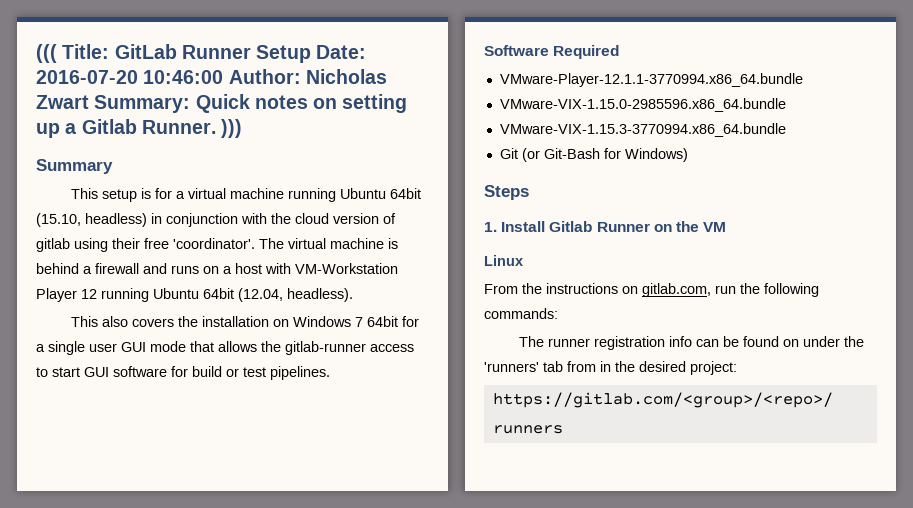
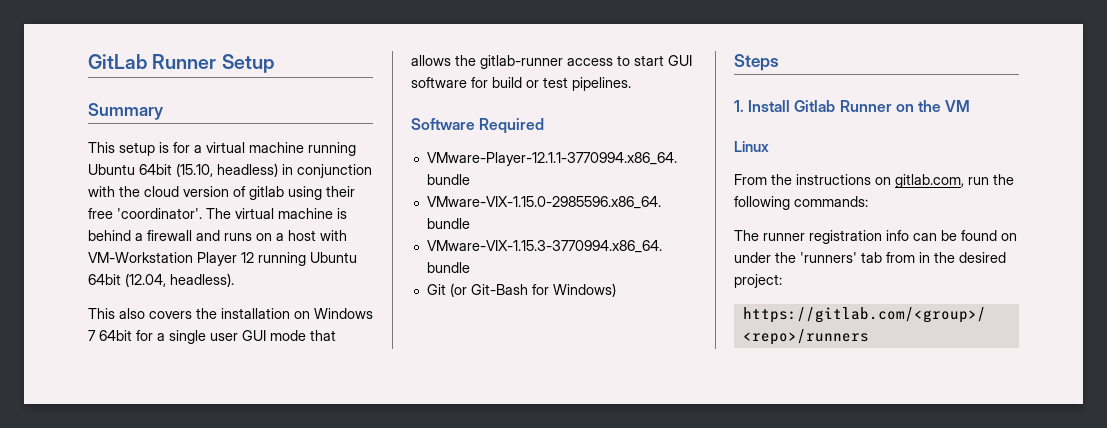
[36,44,110,63] ((( Title: -> (88, 61) none
[316,45,367,59] [36,69,387,84] [36,94,408,113] [36,119,243,138] Date: 2016-07-20 10:46:00 Author: Nicholas Zwart Summary: Quick notes on setting up a Gitlab Runner. ))) -> (274, 63) none

